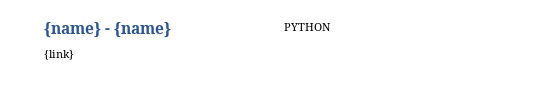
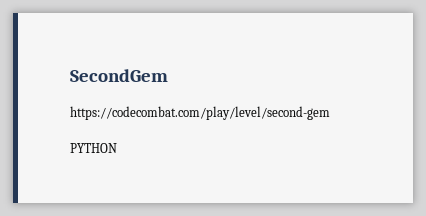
[44,22,172,38] [44,50,74,60] {name} - {name} // {link} -> [70,69,168,82] [70,106,330,120] SecondGem // https://codecombat.com/play/level/second-gem

